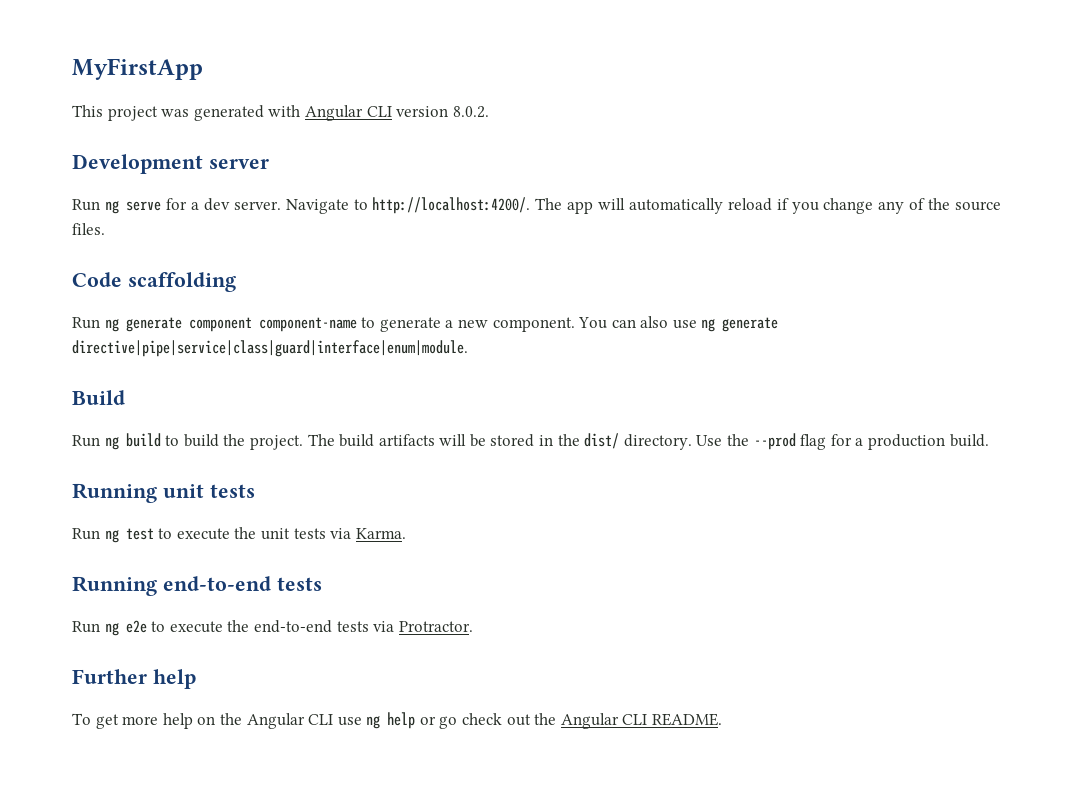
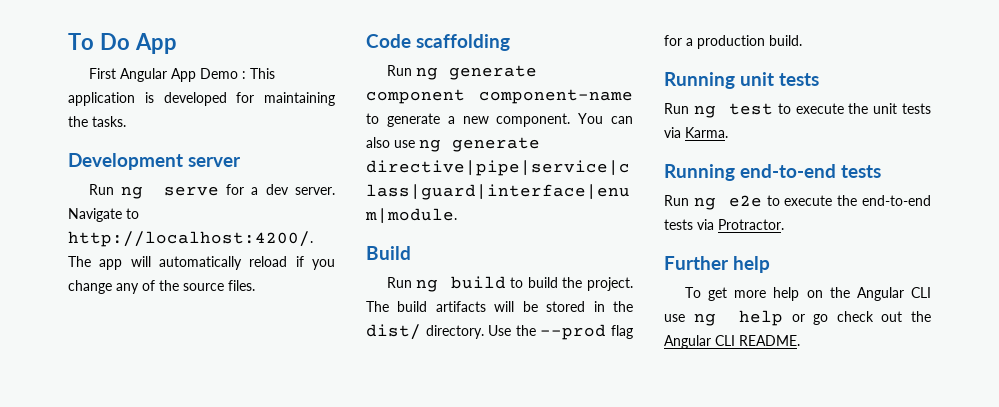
[72,58,203,80] [72,105,489,121] MyFirstApp // This project was generated with Angular CLI version 8.0.2. -> [68,33,177,54] [88,68,275,82] [68,92,335,106] [68,116,126,127] To Do App // First Angular App Demo : This application is developed for maintaining the tasks.

